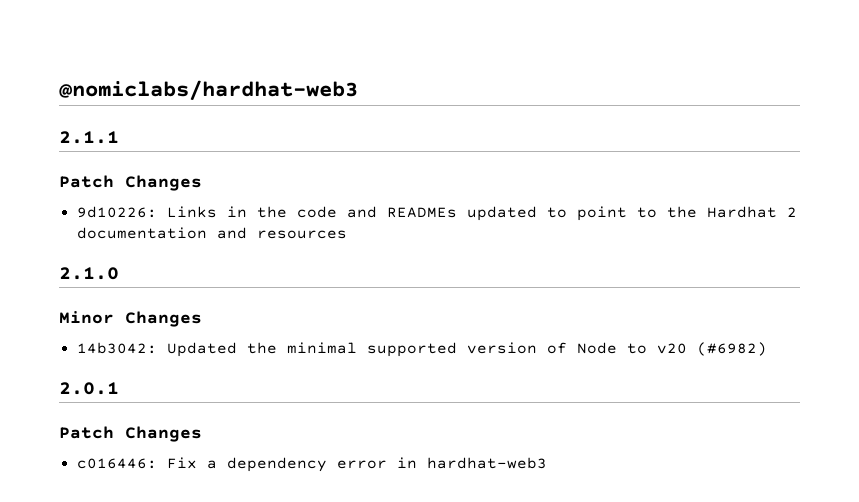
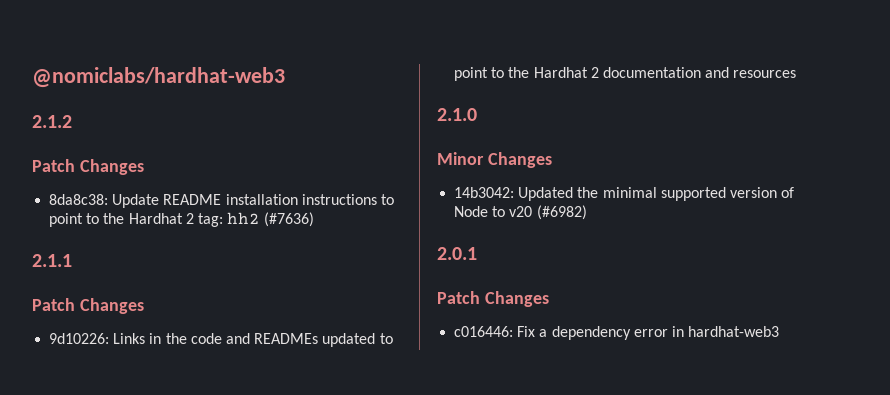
(358, 90) none -> [32,115,72,128] [32,159,144,175] [49,194,394,208] [49,212,315,227] // 2.1.2 // Patch Changes // 8da8c38: Update README installation instructions to point to the Hardhat 2 tag: hh2 (#7636)

